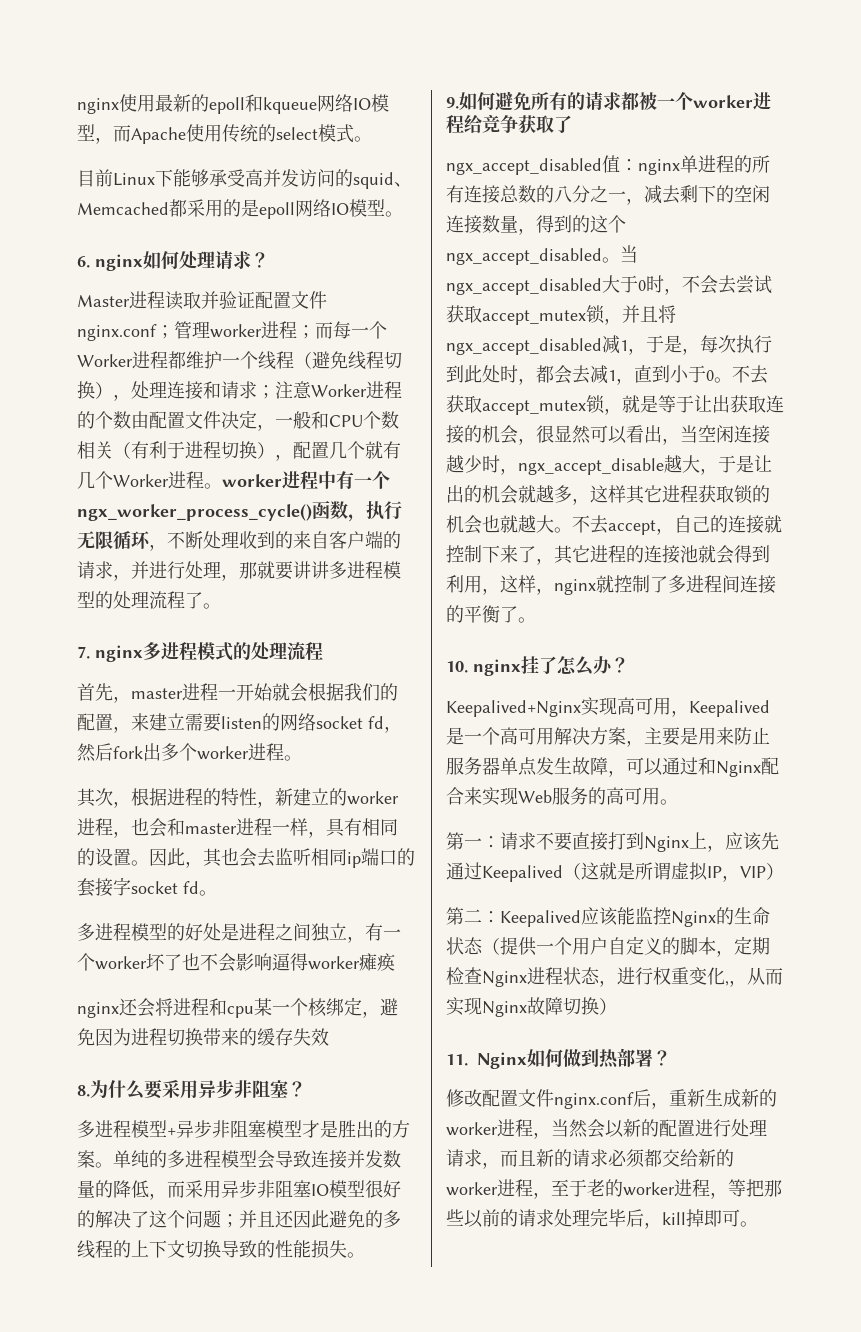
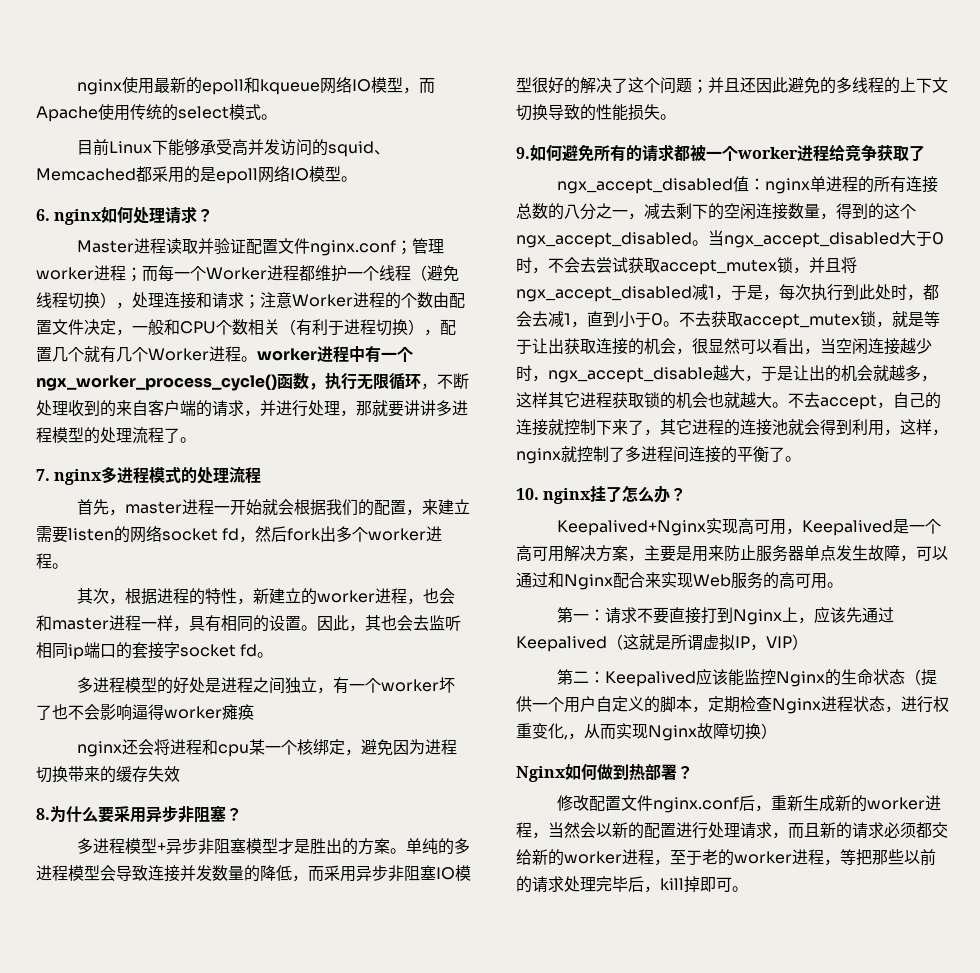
[446,1054,468,1066] 11. -> (777, 731) none

